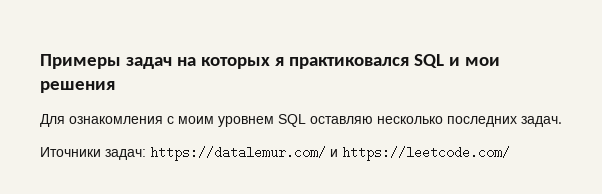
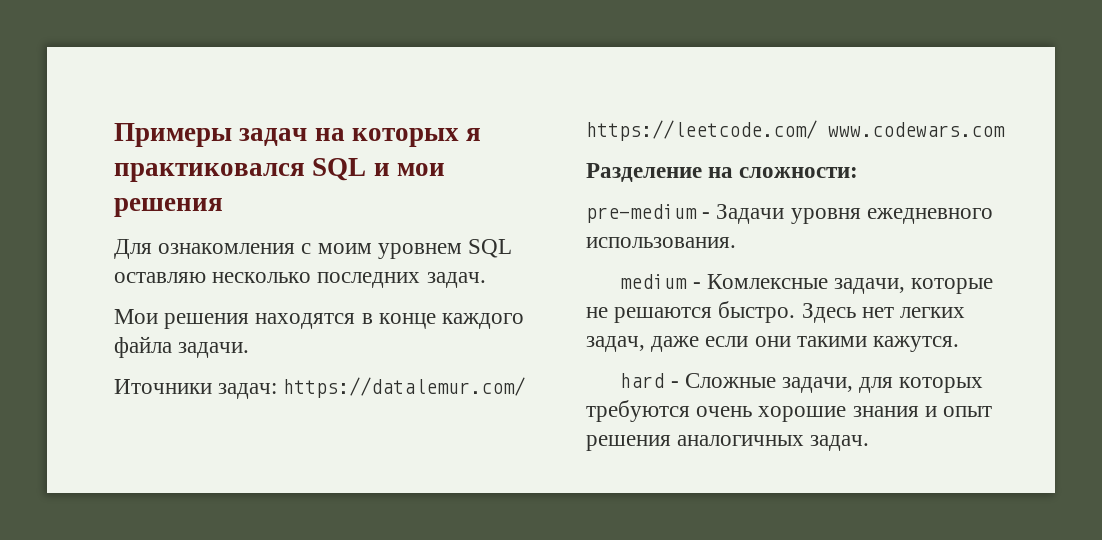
[40,146,510,161] Иточники задач: https://datalemur.com/ и https://leetcode.com/ -> [114,309,525,329] [114,336,250,358] [114,377,526,399] [586,120,1005,141] [586,163,859,182] [586,204,993,224] [586,237,736,248] [620,274,994,294] [586,301,966,323] [586,336,960,352] [620,373,984,393] [586,400,993,422] [586,435,870,451] Мои решения находятся в конце каждого файла задачи. // Иточники задач: https://datalemur.com/ https://leetcode.com/ www.codewars.com // Разделение на сложности: // pre-medium - Задачи уровня ежедневного использования. // medium - Комлексные задачи, которые не решаются быстро. Здесь нет легких задач, даже если они такими кажутся. // hard - Сложные задачи, для которых требуются очень хорошие знания и опыт решения аналогичных задач.

